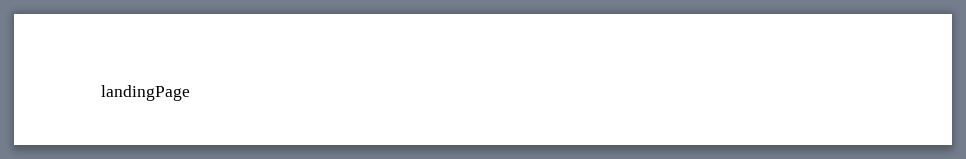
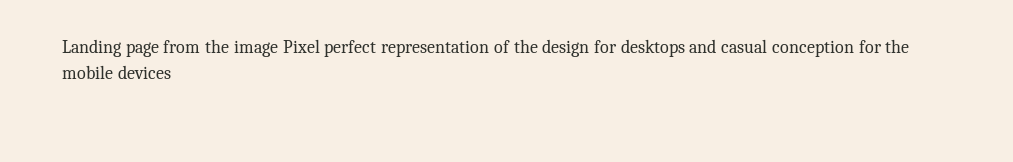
[101,85,190,101] landingPage -> [62,39,910,57] [62,65,171,79] Landing page from the image Pixel perfect representation of the design for desktops and casual conception for the mobile devices

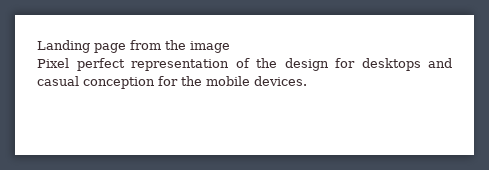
(278, 48) none -> (230, 47) //
[117,65,171,79] devices -> [254,76,307,86] devices.

